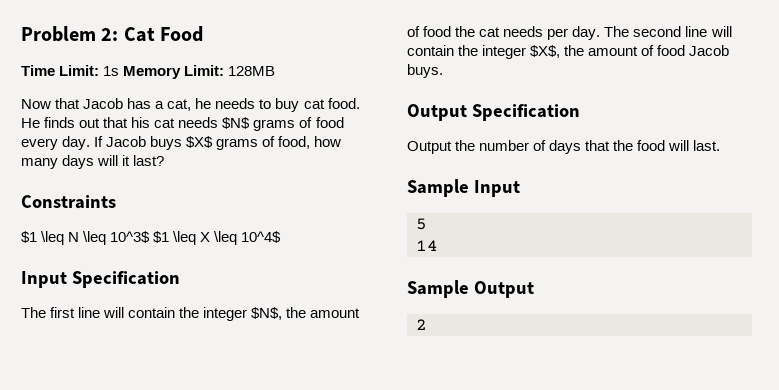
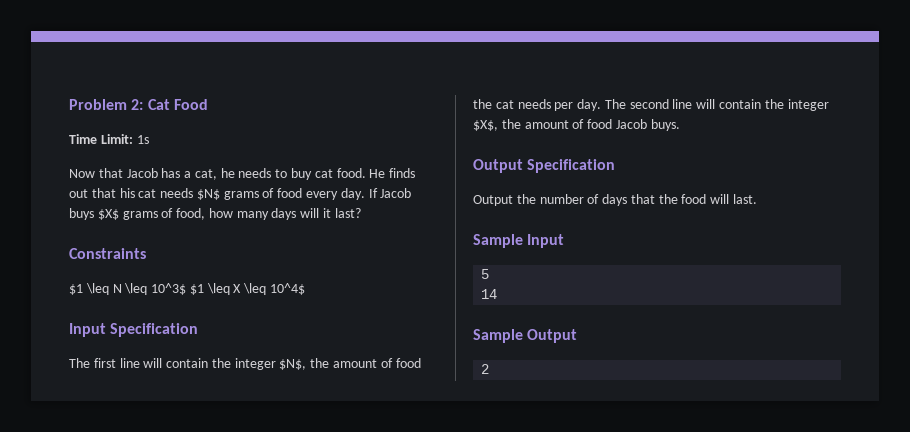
[123,65,276,79] Memory Limit: 128MB -> (149, 139) none

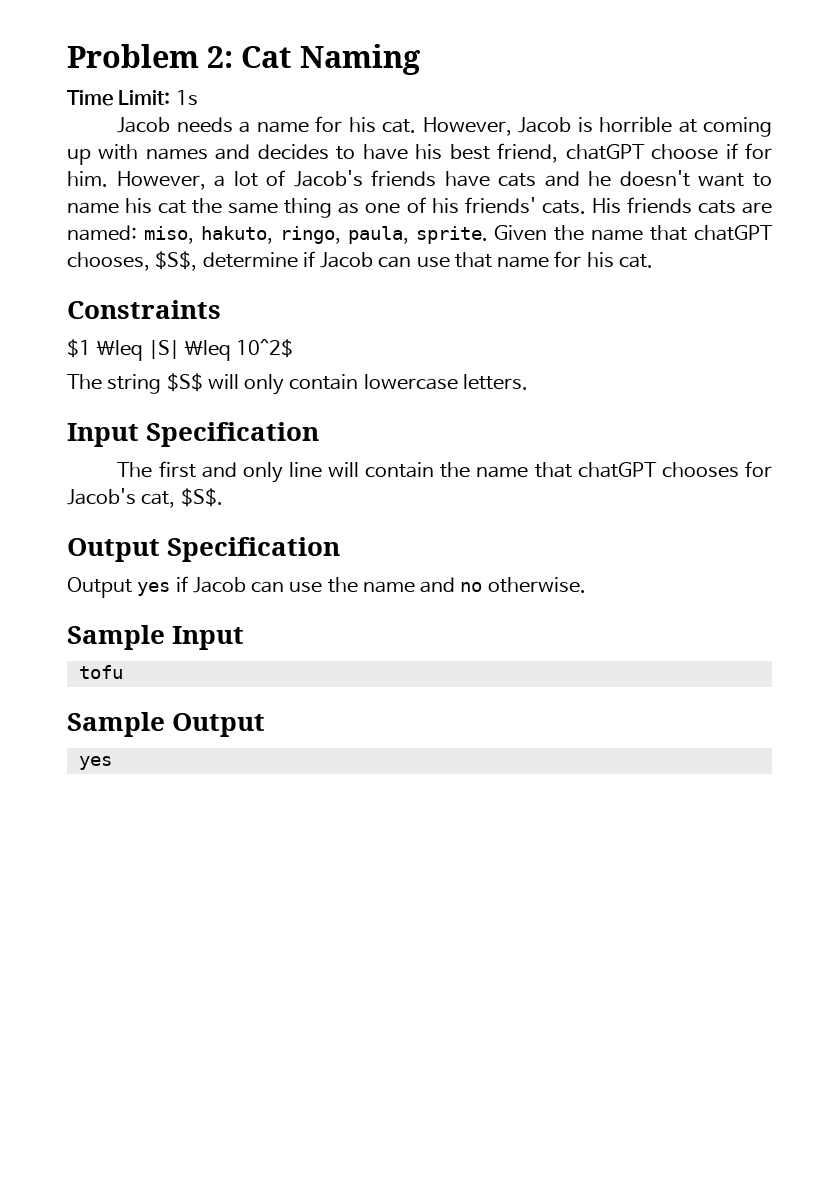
[173,99,208,110] Food -> [299,44,420,75] Naming
[69,168,416,180] [69,188,412,200] [69,208,361,220] [69,248,146,259] [69,283,306,295] Now that Jacob has a cat, he needs to buy cat food. He finds out that his cat needs $N$ grams of food every day. If Jacob buys $X$ grams of food, how many days will it last? // Constraints // $1 \leq N \leq 10^3$ $1 \leq X \leq 10^4$ -> [117,116,772,137] [67,143,772,165] [67,170,772,190] [67,197,773,218] [67,225,774,244] [67,251,653,271] [67,300,221,319] [67,339,294,361] [67,373,528,395] Jacob needs a name for his cat. However, Jacob is horrible at coming up with names and decides to have his best friend, chatGPT choose if for him. However, a lot of Jacob's friends have cats and he doesn't want to name his cat the same thing as one of his friends' cats. His friends cats are named: miso, hakuto, ringo, paula, sprite. Given the name that chatGPT chooses, $S$, determine if Jacob can use that name for his cat. // Constraints // $1 \leq |S| \leq 10^2$ // The string $S$ will only contain lowercase letters.
[119,358,421,370] [473,99,829,111] [473,119,680,131] [473,159,616,173] [473,194,758,206] line will contain the integer $N$, the amount of food the cat needs per day. The second line will contain the integer $X$, the amount of food Jacob buys. // Output Specification // Output the number of days that the food will last. -> [201,461,772,483] [67,488,223,508] [67,537,341,562] [67,576,586,598] and only line will contain the name that chatGPT chooses for Jacob's cat, $S$. // Output Specification // Output yes if Jacob can use the name and no otherwise.
[481,269,490,279] [481,289,498,299] 5 // 14 -> [78,665,123,679] tofu
[481,364,490,374] 2 -> [78,756,112,770] yes

